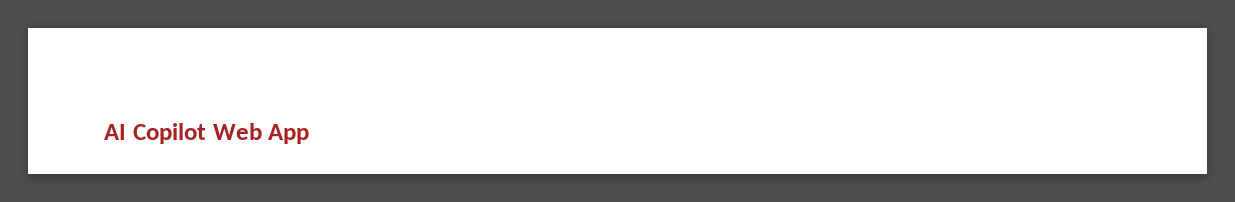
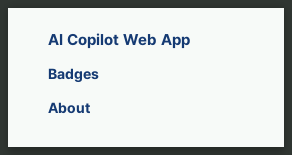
(310, 134) none -> [48,68,99,83] [48,102,90,114] // Badges // About

